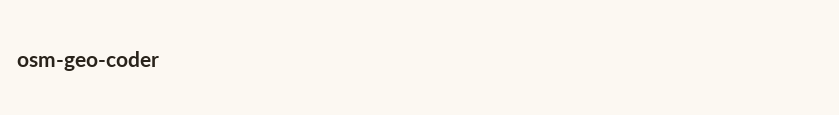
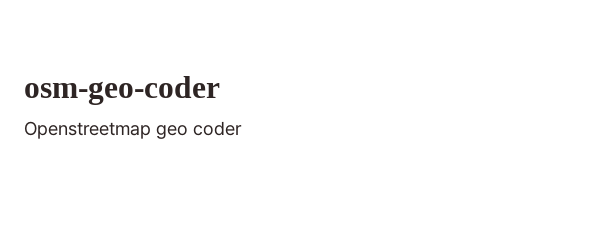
(159, 61) none -> [24,121,242,139] // Openstreetmap geo coder

